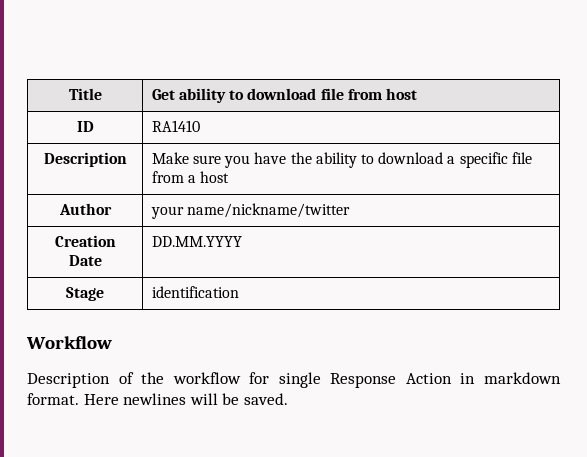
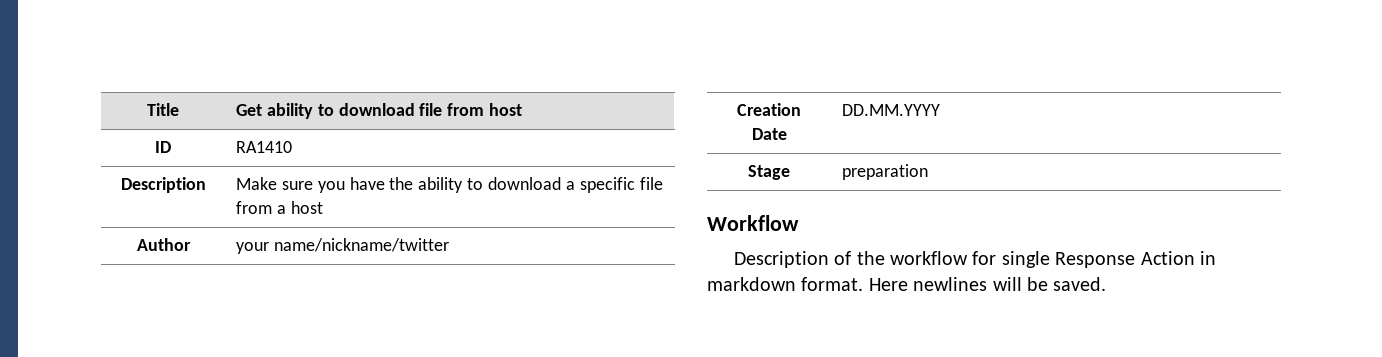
[151,286,239,298] identification -> [841,164,928,180] preparation

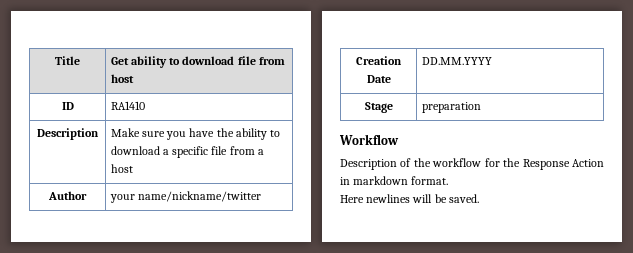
[1001,251,1050,268] single -> [503,158,521,167] the
(864, 284) none -> (449, 180) //

